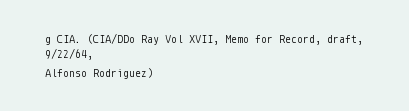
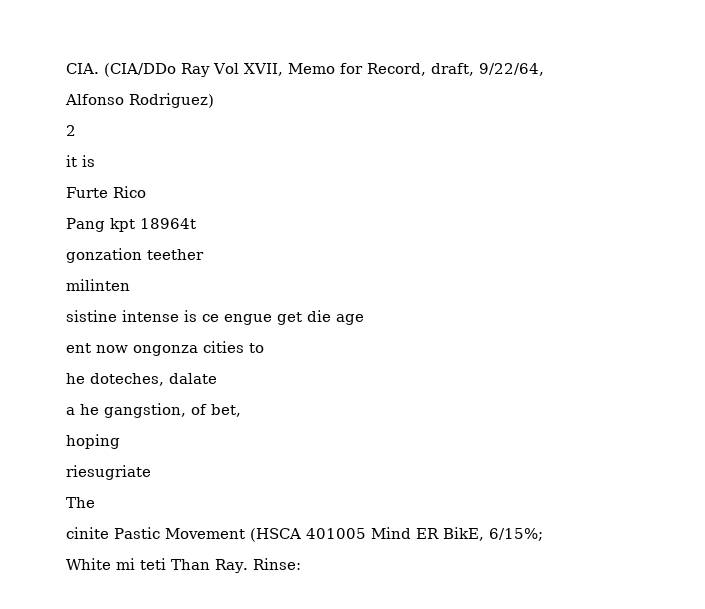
[45,37,51,45] g -> (66, 68) none
(153, 73) none -> [66,125,76,136] [66,155,95,167] [66,186,146,198] [66,218,196,232] [66,248,204,263] [66,279,130,291] [66,310,364,325] [66,341,264,356] [66,373,217,386] [66,403,241,418] [66,434,120,449] [66,465,151,480] [66,497,95,508] [66,527,543,542] [66,558,301,573] // 2 // it is // Furte Rico // Pang kpt 18964t // gonzation teether // milinten // sistine intense is ce engue get die age // ent now ongonza cities to // he doteches, dalate // a he gangstion, of bet, // hoping // riesugriate // The // cinite Pastic Movement (HSCA 401005 Mind ER BikE, 6/15%; // White mi teti Than Ray. Rinse:

